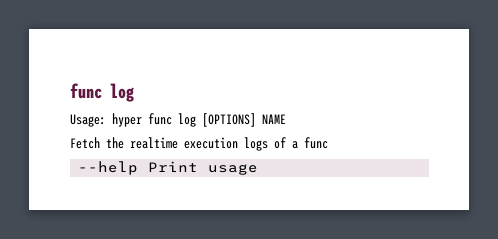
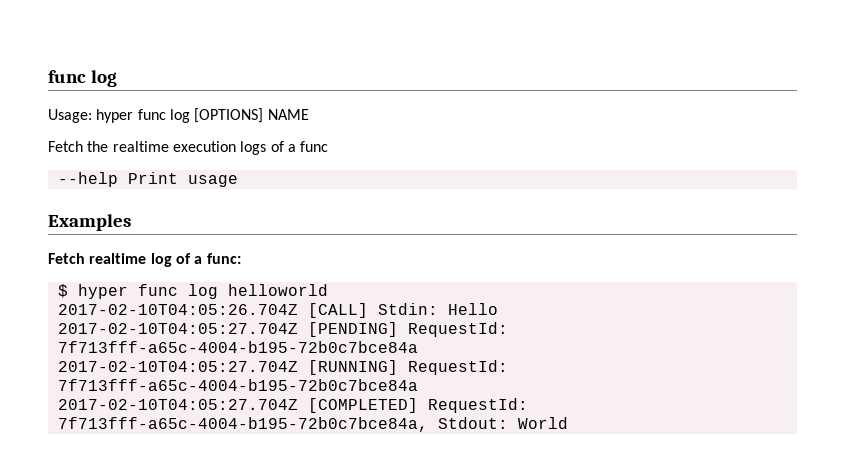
(259, 169) none -> [48,214,131,231] [48,253,241,267] [57,284,328,299] [57,303,498,318] [57,322,508,337] [57,341,418,353] [57,360,508,375] [57,379,418,391] [57,398,528,413] [57,417,568,432] // Examples // Fetch realtime log of a func: // $ hyper func log helloworld // 2017-02-10T04:05:26.704Z [CALL] Stdin: Hello // 2017-02-10T04:05:27.704Z [PENDING] RequestId: 7f713fff-a65c-4004-b195-72b0c7bce84a // 2017-02-10T04:05:27.704Z [RUNNING] RequestId: 7f713fff-a65c-4004-b195-72b0c7bce84a // 2017-02-10T04:05:27.704Z [COMPLETED] RequestId: 7f713fff-a65c-4004-b195-72b0c7bce84a, Stdout: World

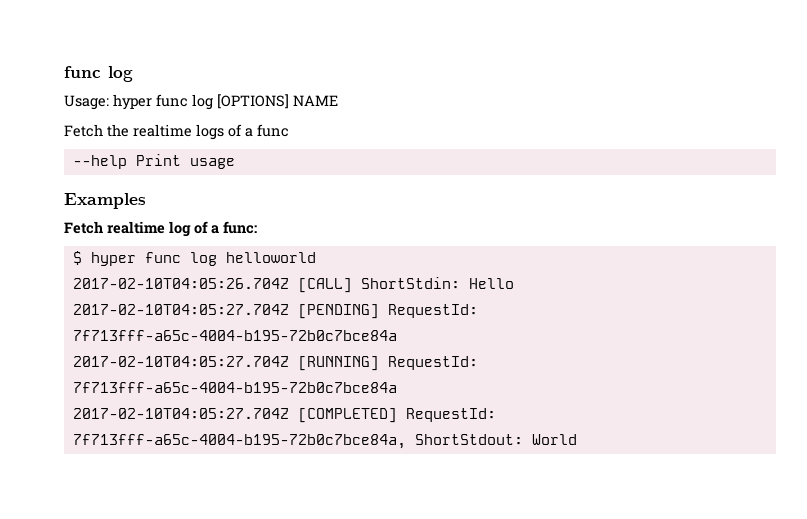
[172,141,236,152] execution -> (192, 130) none
[377,303,438,315] Stdin: -> [360,277,460,289] ShortStdin:
[437,417,508,429] Stdout: -> [414,434,523,445] ShortStdout:

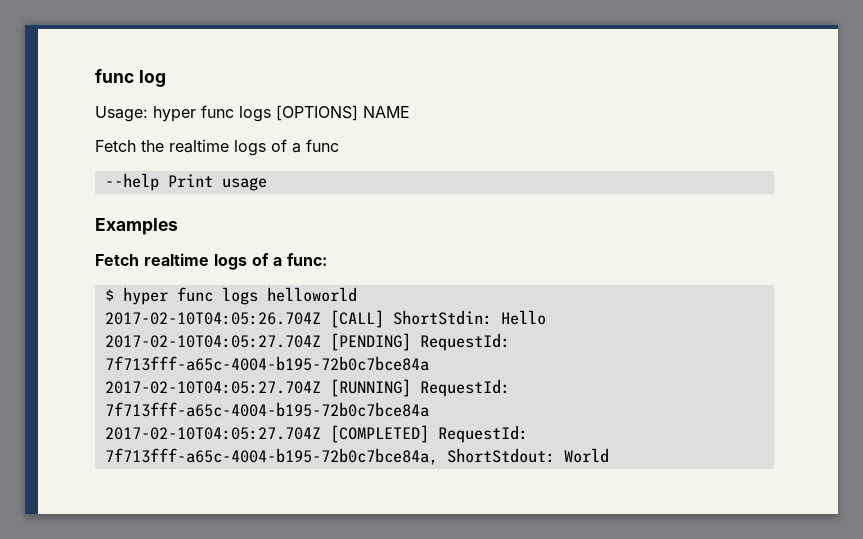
[192,94,213,110] log -> [239,106,271,122] logs
[169,221,191,237] log -> [214,254,247,270] logs
[189,252,217,266] log -> [221,287,258,305] logs

